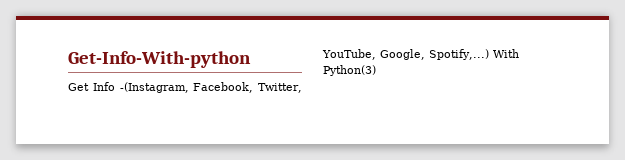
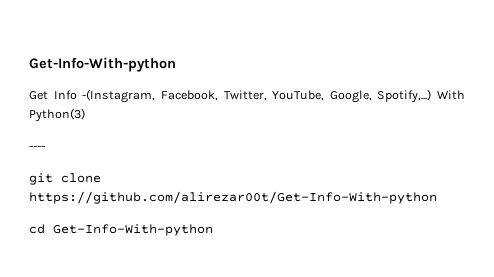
(376, 70) none -> [29,145,45,150] [29,173,101,185] [29,191,437,204] [29,224,213,236] // ---- // git clone https://github.com/alirezar00t/Get-Info-With-python // cd Get-Info-With-python

